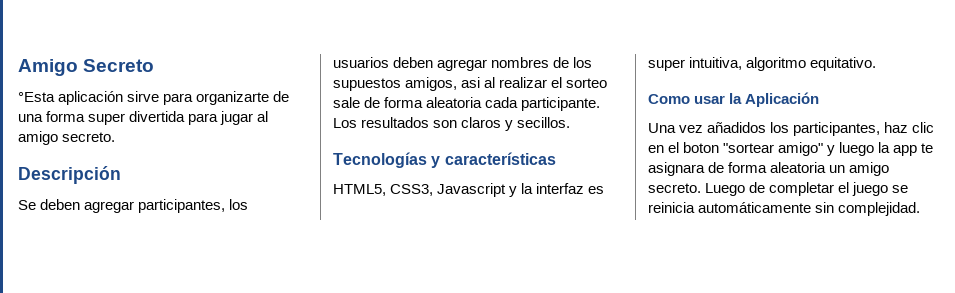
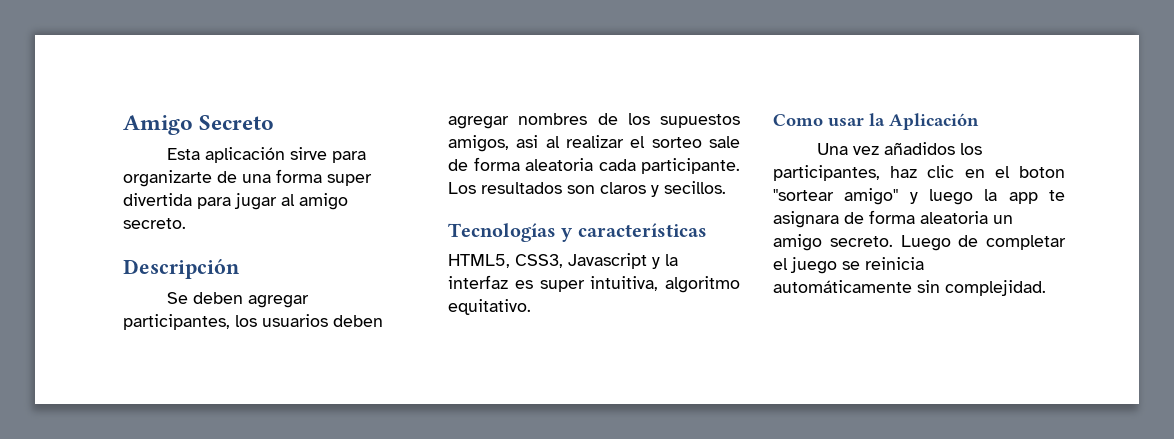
[18,92,55,102] °Esta -> [166,148,200,160] Esta

